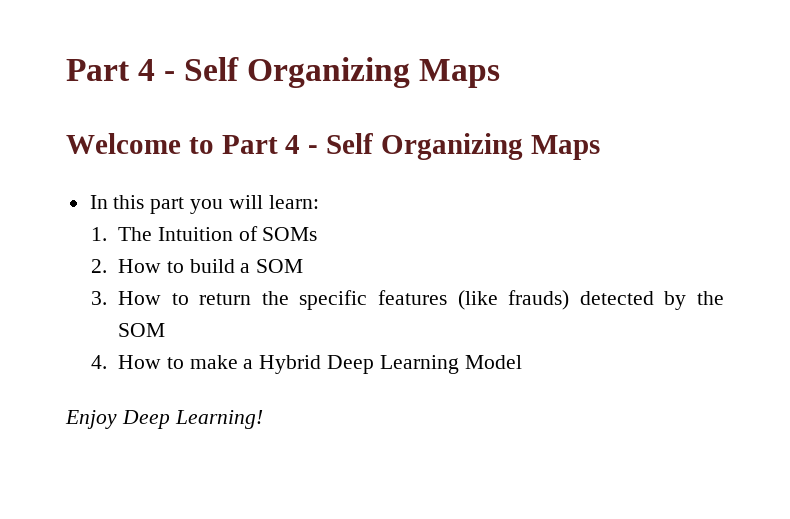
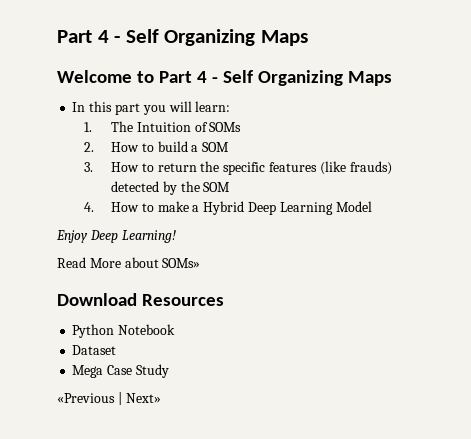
(263, 419) none -> [57,257,201,268] [57,293,224,306] [72,324,176,338] [72,345,117,355] [72,364,169,378] [57,392,161,405] // Read More about SOMs» // Download Resources // Python Notebook // Dataset // Mega Case Study // «Previous | Next»

